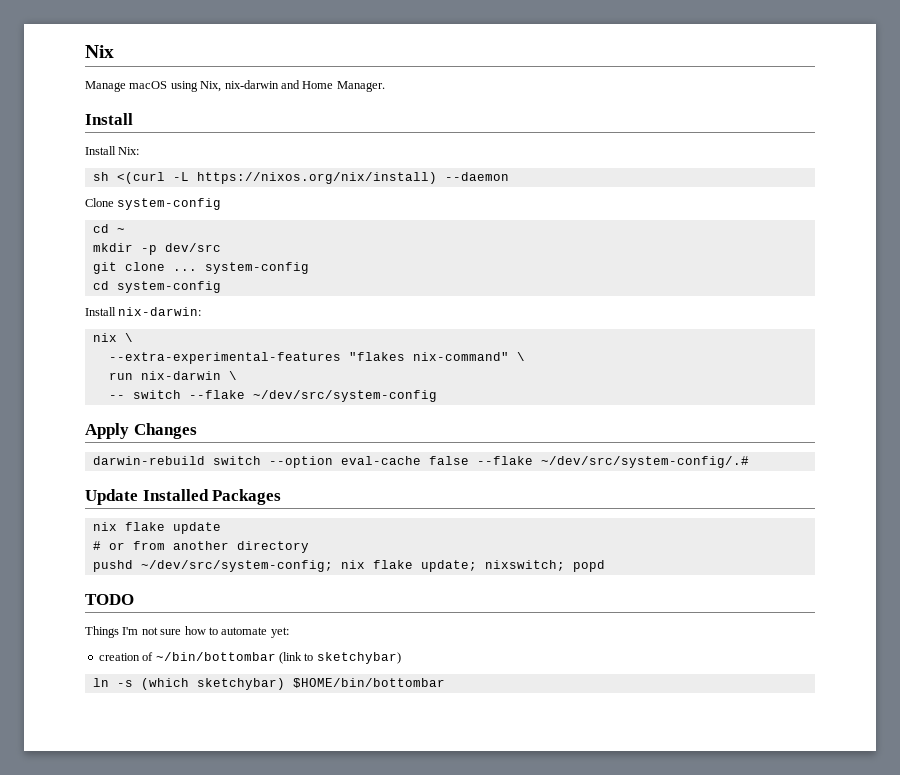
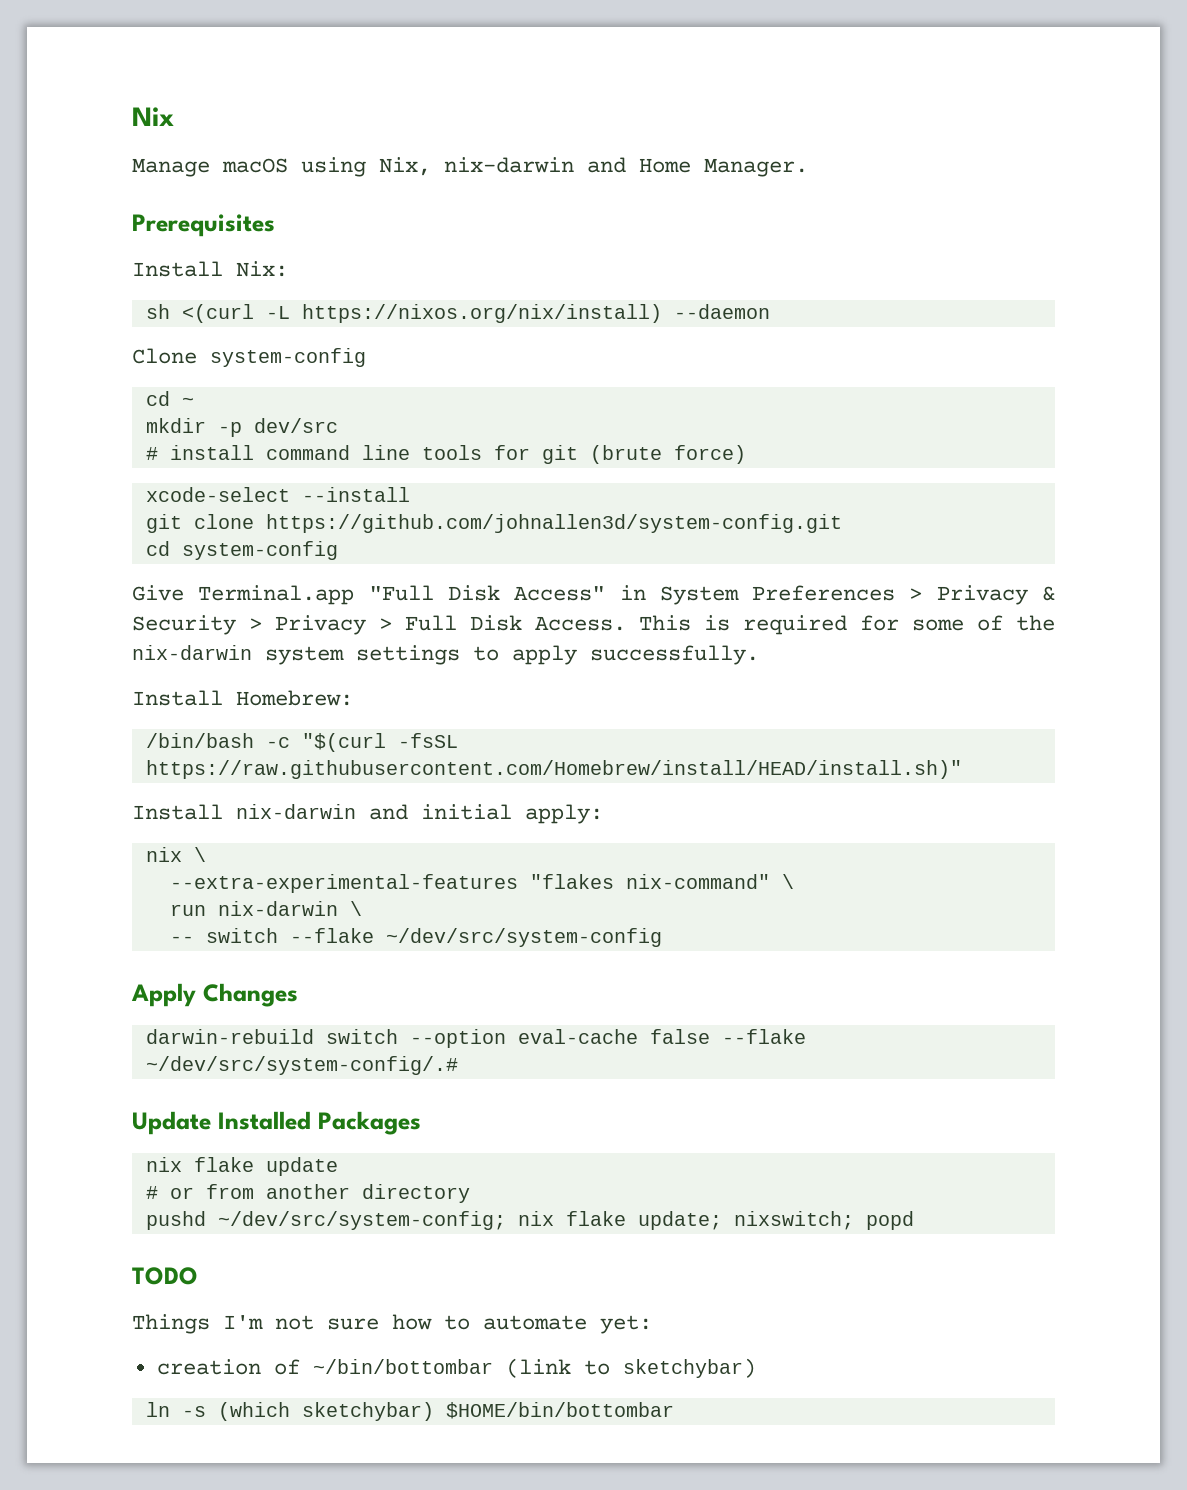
[85,113,133,125] Install -> [132,214,275,237] Prerequisites
(221, 247) none -> [145,445,746,464] [145,487,410,502] // # install command line tools for git (brute force) // xcode-select --install
[172,262,309,274] ... system-config -> [265,514,842,533] https://github.com/johnallen3d/system-config.git
[85,307,202,316] Install nix-darwin: -> [132,585,1055,605] [132,615,1055,635] [132,645,759,665] [132,690,353,706] [145,733,458,752] [145,760,962,779] [132,804,603,824] Give Terminal.app "Full Disk Access" in System Preferences > Privacy & Security > Privacy > Full Disk Access. This is required for some of the nix-darwin system settings to apply successfully. // Install Homebrew: // /bin/bash -c "$(curl -fsSL https://raw.githubusercontent.com/Homebrew/install/HEAD/install.sh)" // Install nix-darwin and initial apply:

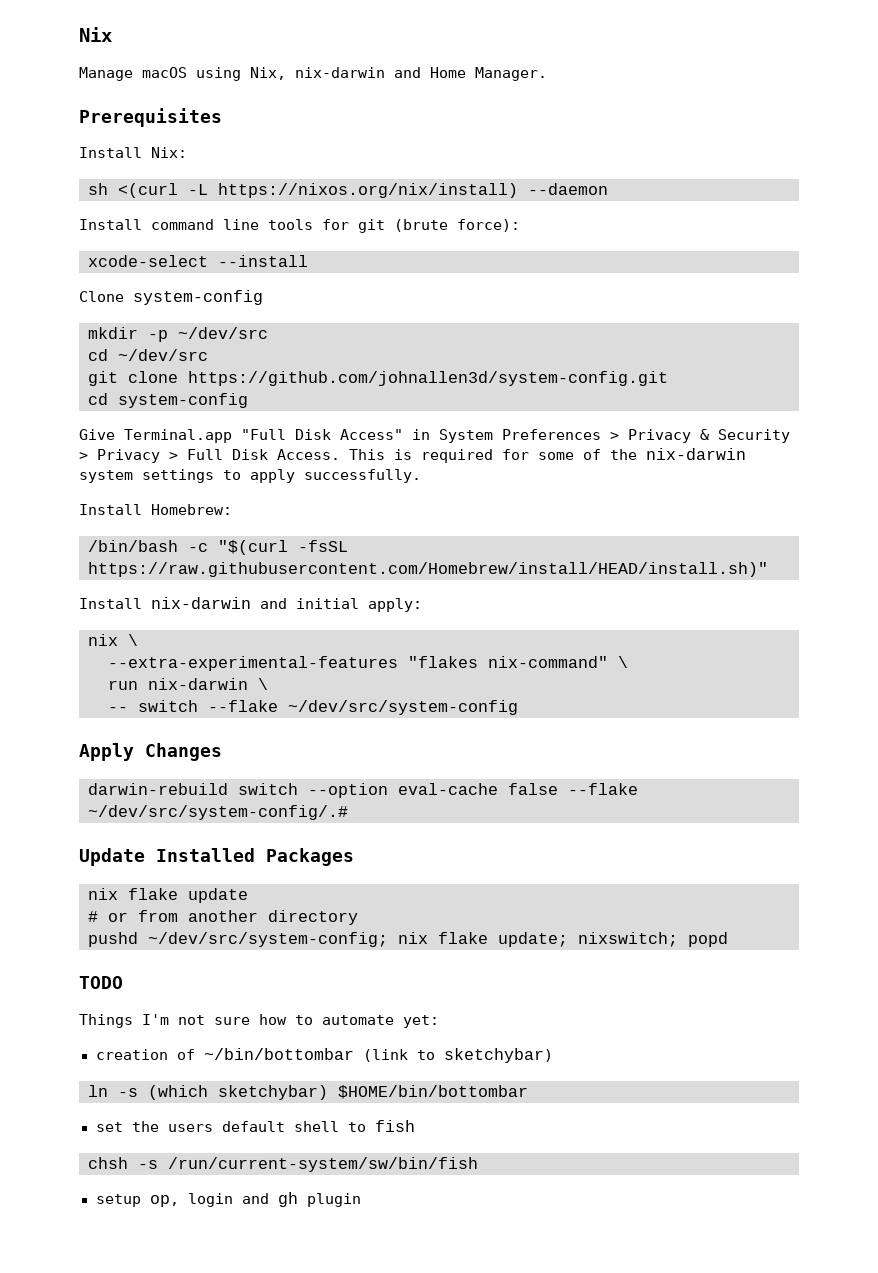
[132,348,366,367] [145,391,194,406] [145,418,338,437] [145,445,254,460] Clone system-config // cd ~ // mkdir -p dev/src // # install -> [79,219,142,230] Install
[673,445,746,464] force) -> [457,219,520,232] force):
(410, 494) none -> [79,290,263,305] [88,327,268,342] [88,349,208,361] // Clone system-config // mkdir -p ~/dev/src // cd ~/dev/src
(674, 1410) none -> [95,1120,415,1132] [88,1157,478,1172] [95,1192,361,1207] // set the users default shell to fish // chsh -s /run/current-system/sw/bin/fish // setup op, login and gh plugin

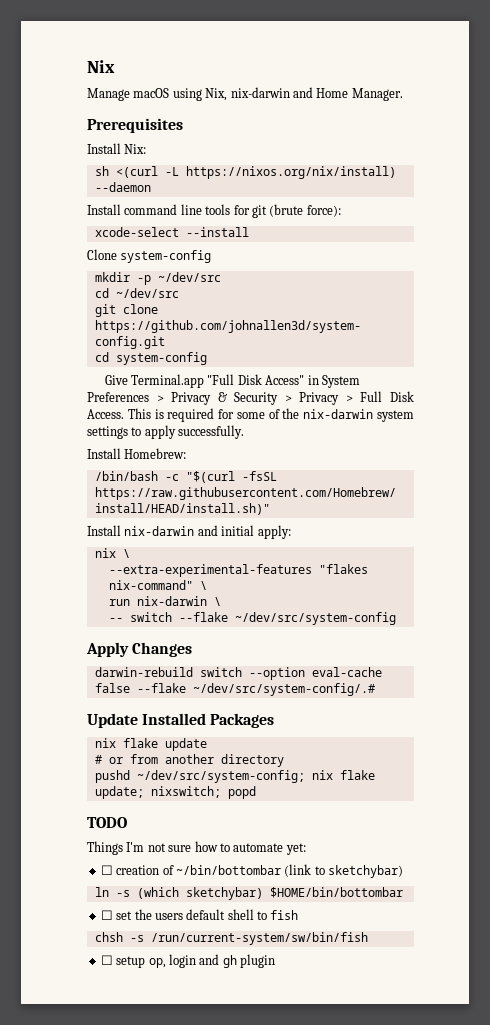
(439, 1021) none -> [100,865,113,875] ☐
(528, 1092) none -> [100,910,113,920] ☐
(478, 1164) none -> [100,955,113,965] ☐

